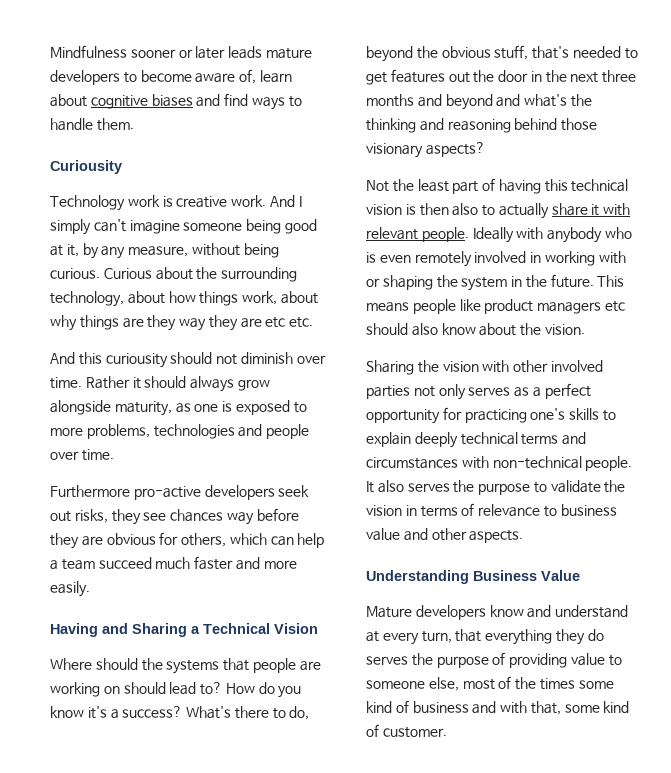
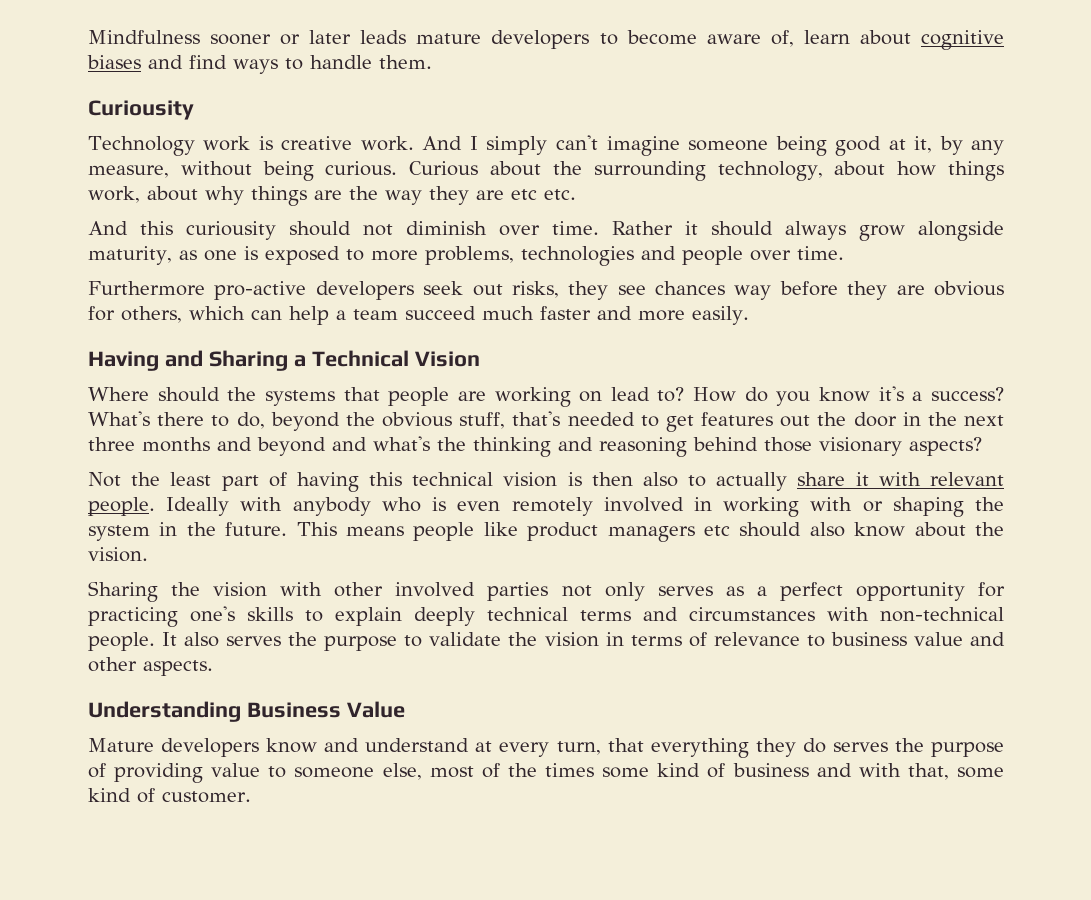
[147,315,177,331] they -> [349,186,378,200] the
[123,682,166,694] should -> (603, 396) none

